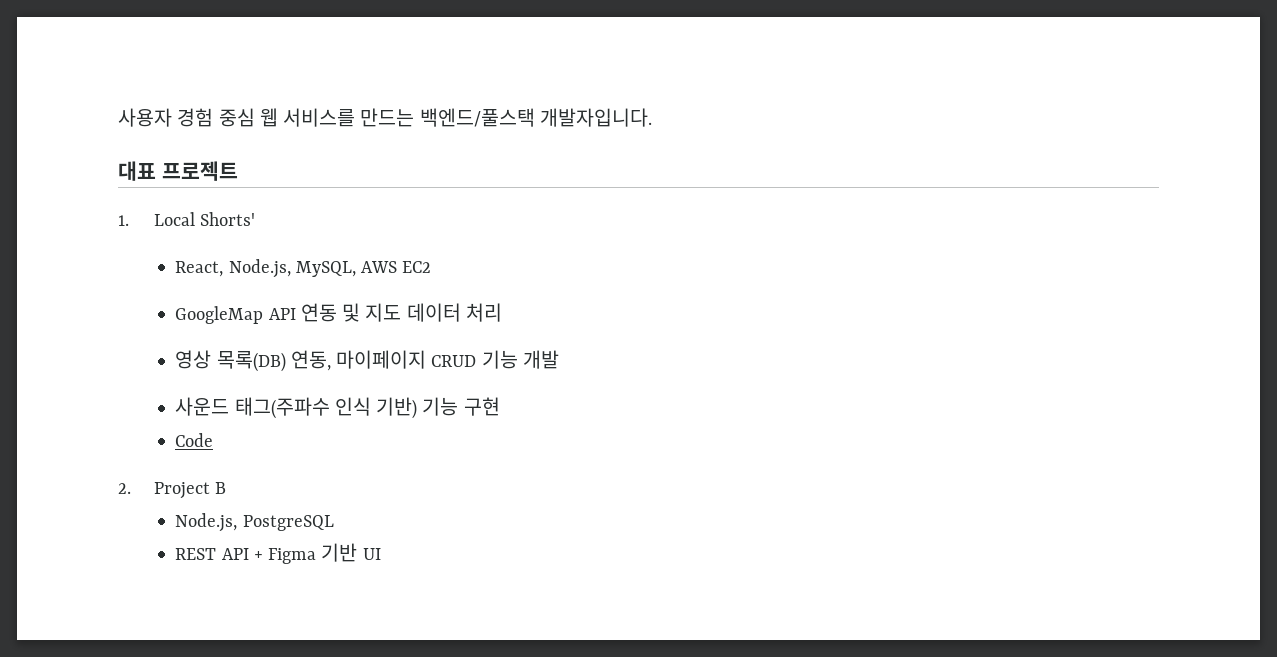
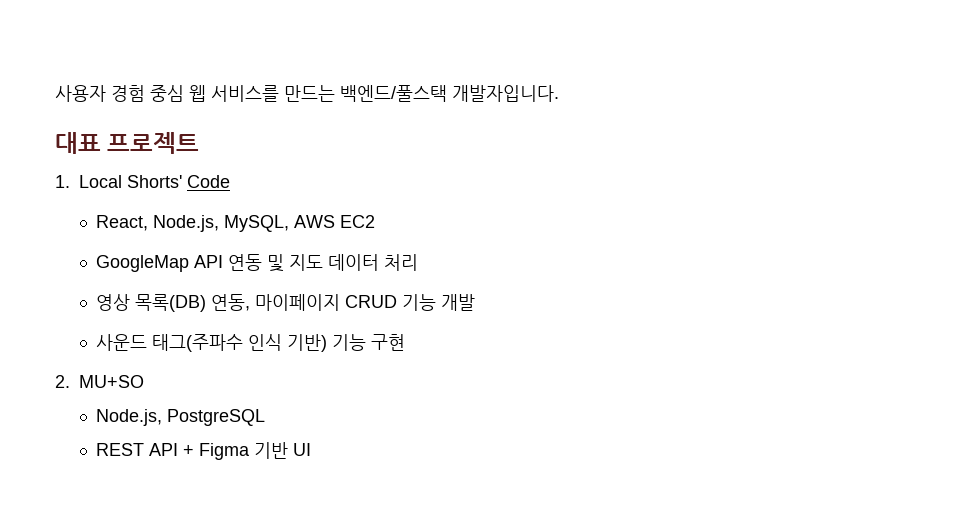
(256, 219) none -> [187,175,230,188] Code
[175,433,214,447] // Code -> (406, 342) none
[153,482,227,499] Project B -> [79,375,144,388] MU+SO

